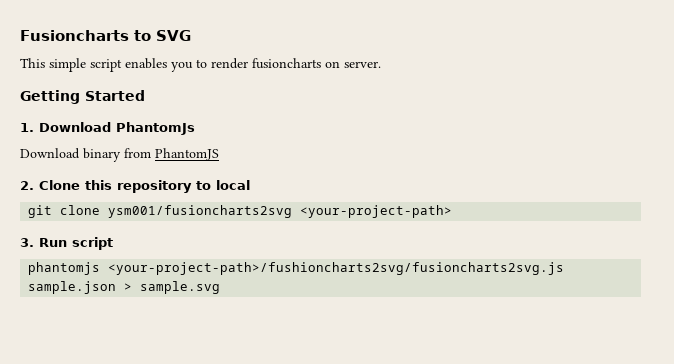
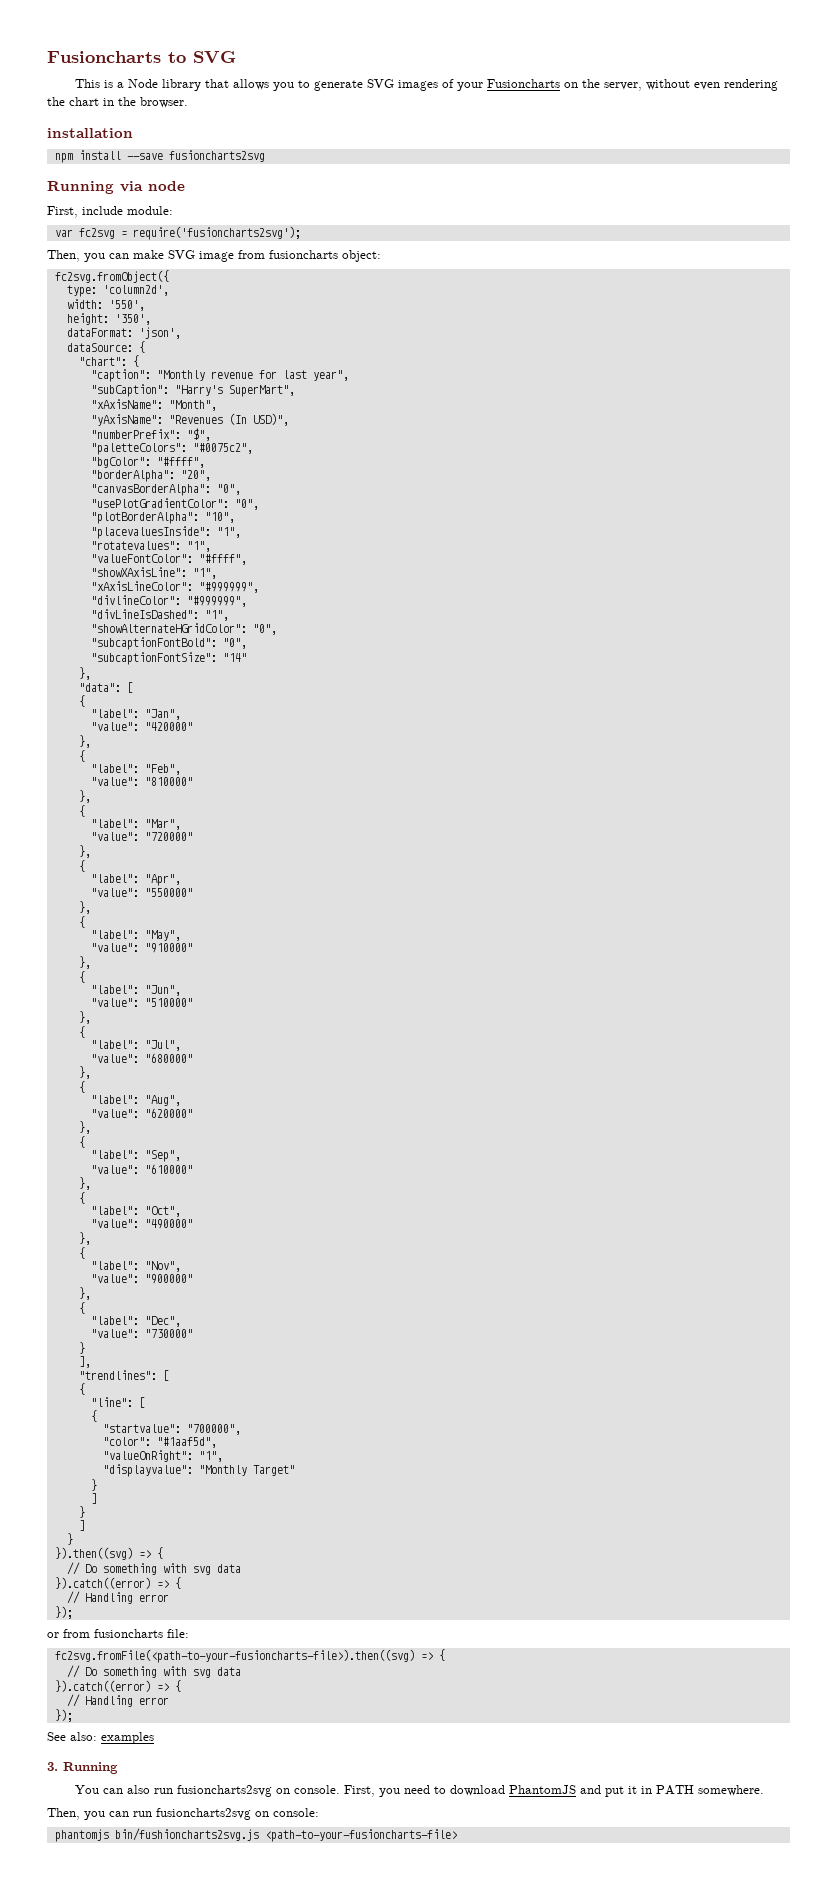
[49,58,381,72] [20,90,145,104] [20,122,195,135] [20,148,219,162] [20,180,250,193] [28,205,453,218] [20,237,113,250] [28,262,565,275] [28,281,221,294] simple script enables you to render fusioncharts on server. // Getting Started // 1. Download PhantomJs // Download binary from PhantomJS // 2. Clone this repository to local // git clone ysm001/fusioncharts2svg <your-project-path> // 3. Run script // phantomjs <your-project-path>/fushioncharts2svg/fusioncharts2svg.js sample.json > sample.svg -> [103,79,778,91] [47,97,188,108] [47,128,133,138] [54,150,265,163] [47,181,185,194] [47,206,173,218] [54,226,301,240] [47,250,381,262] [54,270,169,283] [66,285,169,297] [66,299,145,311] [66,313,151,325] [66,327,181,339] [66,341,145,353] [78,355,139,367] [90,369,349,382] [90,384,295,397] [90,399,217,411] [90,413,289,426] [90,428,211,441] [90,443,253,455] [90,457,205,468] [90,470,211,482] [90,484,241,496] [90,498,259,510] [90,512,235,524] [90,526,241,539] [90,541,211,552] [90,554,247,565] [90,567,217,579] [90,581,259,593] [90,595,247,607] [90,609,229,621] [90,623,277,635] [90,637,247,650] [90,652,247,665] [78,667,91,680] [78,682,133,693] [78,695,85,707] [90,709,181,720] [90,722,193,731] [78,735,91,748] [78,750,85,762] [90,764,181,775] [90,777,193,786] [78,790,91,803] [78,805,85,817] [90,819,181,830] [90,832,193,841] [78,845,91,858] [78,860,85,872] [90,874,181,886] [90,888,193,897] [78,901,91,914] [78,916,85,928] [90,930,181,941] [90,943,193,953] [78,956,91,969] [78,971,85,983] [90,985,181,996] [90,998,193,1007] [78,1011,91,1024] [78,1026,85,1038] [90,1040,181,1051] [90,1053,193,1063] [78,1066,91,1079] [78,1081,85,1093] [90,1095,181,1106] [90,1108,193,1118] [78,1121,91,1134] [78,1136,85,1148] [90,1150,181,1162] [90,1164,193,1174] [78,1177,91,1190] [78,1192,85,1204] [90,1206,181,1217] [90,1219,193,1229] [78,1232,91,1245] [78,1247,85,1259] [90,1261,181,1272] [90,1274,193,1284] [78,1287,91,1300] [78,1302,85,1314] [90,1316,181,1327] [90,1329,193,1338] [78,1342,85,1354] [78,1356,91,1368] [78,1370,169,1381] [78,1383,85,1395] [90,1397,145,1408] [90,1410,97,1422] [102,1424,241,1435] [102,1437,217,1448] [102,1450,223,1462] [102,1464,295,1477] [90,1479,97,1491] [90,1493,97,1504] [78,1506,85,1518] [78,1520,85,1531] [66,1533,73,1545] [54,1547,163,1560] [66,1562,241,1575] [54,1577,181,1589] [66,1591,169,1604] [54,1606,73,1619] [47,1629,189,1638] [54,1649,445,1663] [66,1665,241,1678] [54,1680,181,1692] [66,1694,169,1707] [54,1709,73,1722] [47,1732,154,1744] [47,1762,118,1774] [74,1785,764,1797] [47,1808,319,1820] [54,1828,457,1842] is a Node library that allows you to generate SVG images of your Fusioncharts on the server, without even rendering the chart in the browser. // installation // npm install --save fusioncharts2svg // Running via node // First, include module: // var fc2svg = require('fusioncharts2svg'); // Then, you can make SVG image from fusioncharts object: // fc2svg.fromObject({ // type: 'column2d', // width: '550', // height: '350', // dataFormat: 'json', // dataSource: { // "chart": { // "caption": "Monthly revenue for last year", // "subCaption": "Harry's SuperMart", // "xAxisName": "Month", // "yAxisName": "Revenues (In USD)", // "numberPrefix": "$", // "paletteColors": "#0075c2", // "bgColor": "#ffff", // "borderAlpha": "20", // "canvasBorderAlpha": "0", // "usePlotGradientColor": "0", // "plotBorderAlpha": "10", // "placevaluesInside": "1", // "rotatevalues": "1", // "valueFontColor": "#ffff", // "showXAxisLine": "1", // "xAxisLineColor": "#999999", // "divlineColor": "#999999", // "divLineIsDashed": "1", // "showAlternateHGridColor": "0", // "subcaptionFontBold": "0", // "subcaptionFontSize": "14" // }, // "data": [ // { // "label": "Jan", // "value": "420000" // }, // { // "label": "Feb", // "value": "810000" // }, // { // "label": "Mar", // "value": "720000" // }, // { // "label": "Apr", // "value": "550000" // }, // { // "label": "May", // "value": "910000" // }, // { // "label": "Jun", // "value": "510000" // }, // { // "label": "Jul", // "value": "680000" // }, // { // "label": "Aug", // "value": "620000" // }, // { // "label": "Sep", // "value": "610000" // }, // { // "label": "Oct", // "value": "490000" // }, // { // "label": "Nov", // "value": "900000" // }, // { // "label": "Dec", // "value": "730000" // } // ], // "trendlines": [ // { // "line": [ // { // "startvalue": "700000", // "color": "#1aaf5d", // "valueOnRight": "1", // "displayvalue": "Monthly Target" // } // ] // } // ] // } // }).then((svg) => { // // Do something with svg data // }).catch((error) => { // // Handling error // }); // or from fusioncharts file: // fc2svg.fromFile(<path-to-your-fusioncharts-file>).then((svg) => { // // Do something with svg data // }).catch((error) => { // // Handling error // }); // See also: examples // 3. Running // You can also run fusioncharts2svg on console. First, you need to download PhantomJS and put it in PATH somewhere. // Then, you can run fusioncharts2svg on console: // phantomjs bin/fushioncharts2svg.js <path-to-your-fusioncharts-file>

